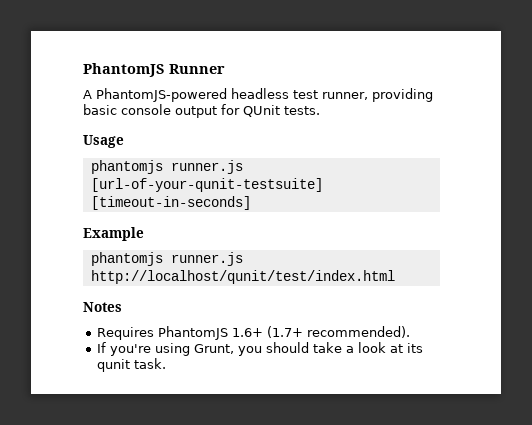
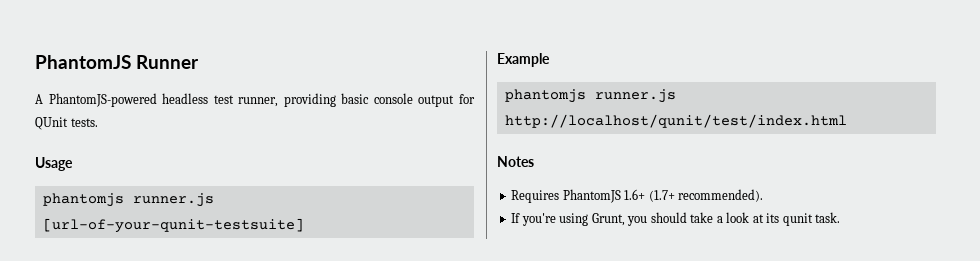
[90,196,251,210] [timeout-in-seconds] -> (304, 225) none

